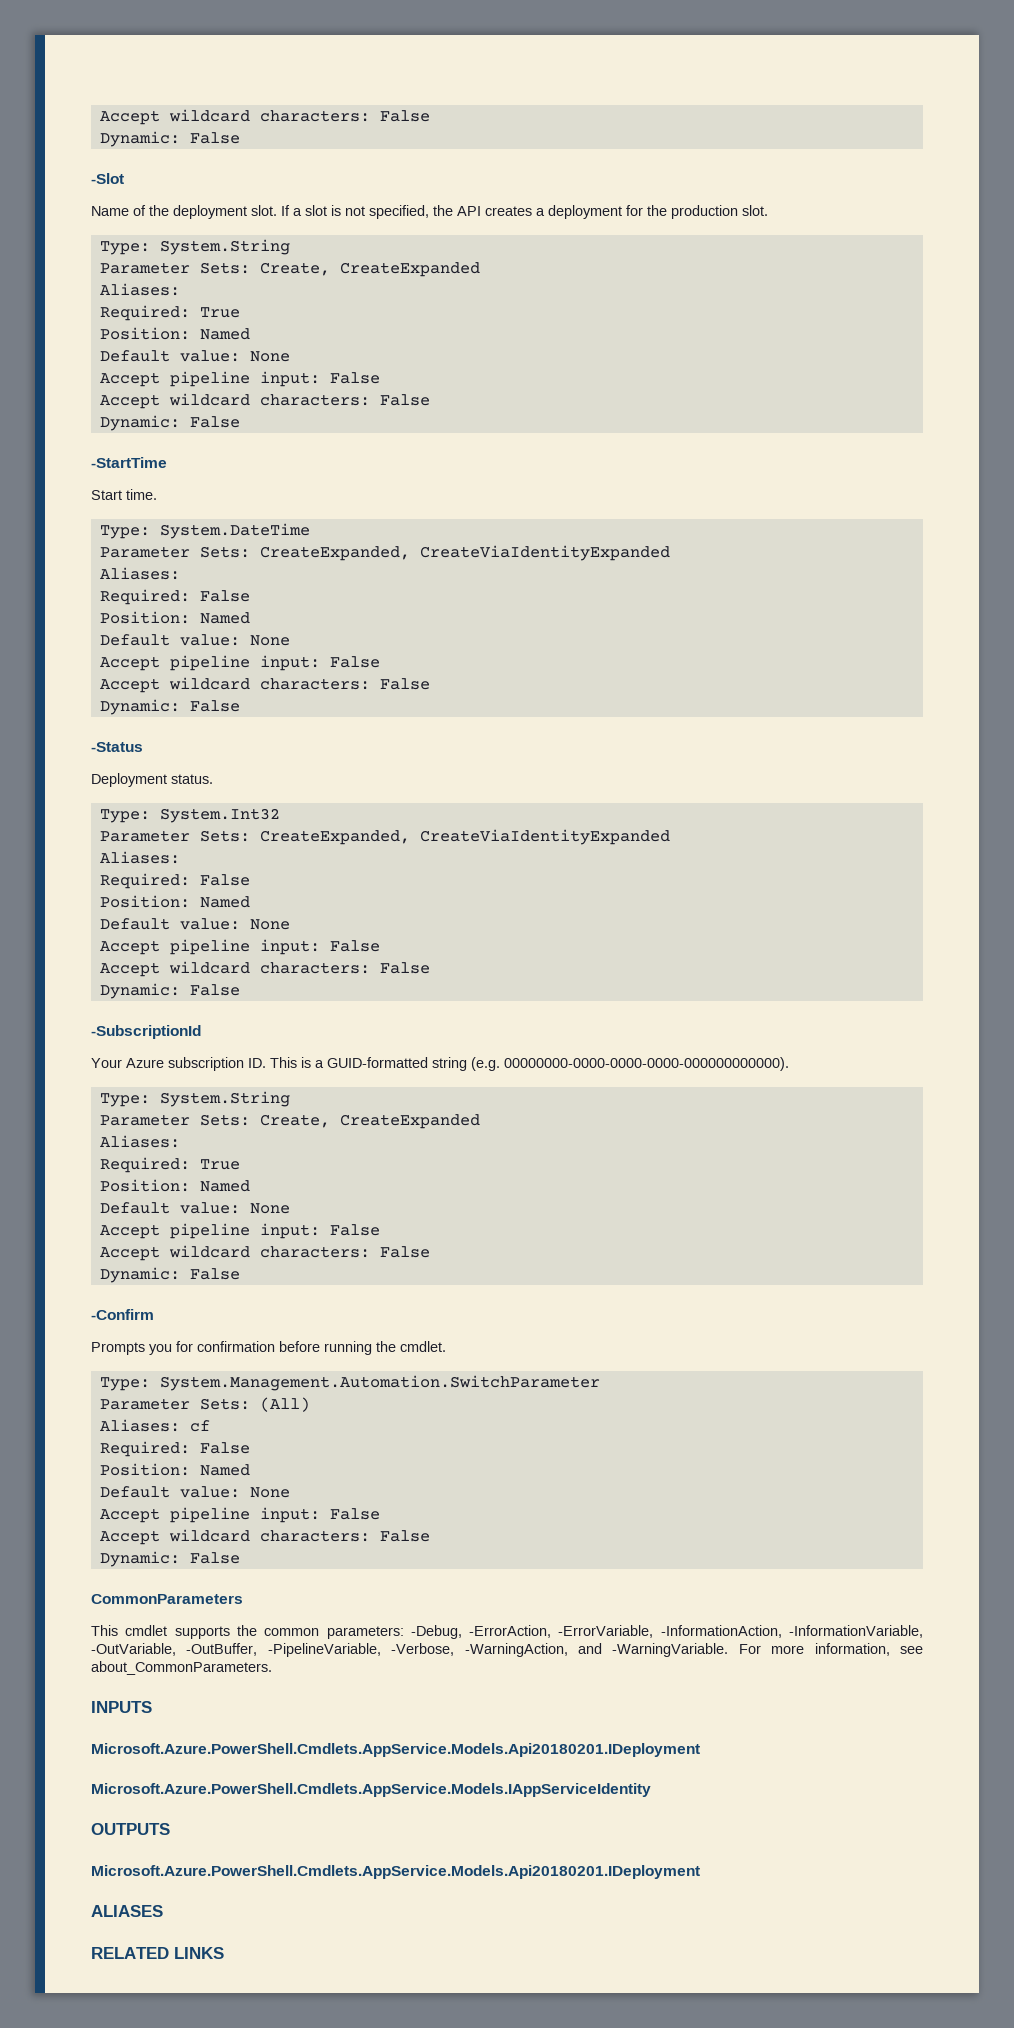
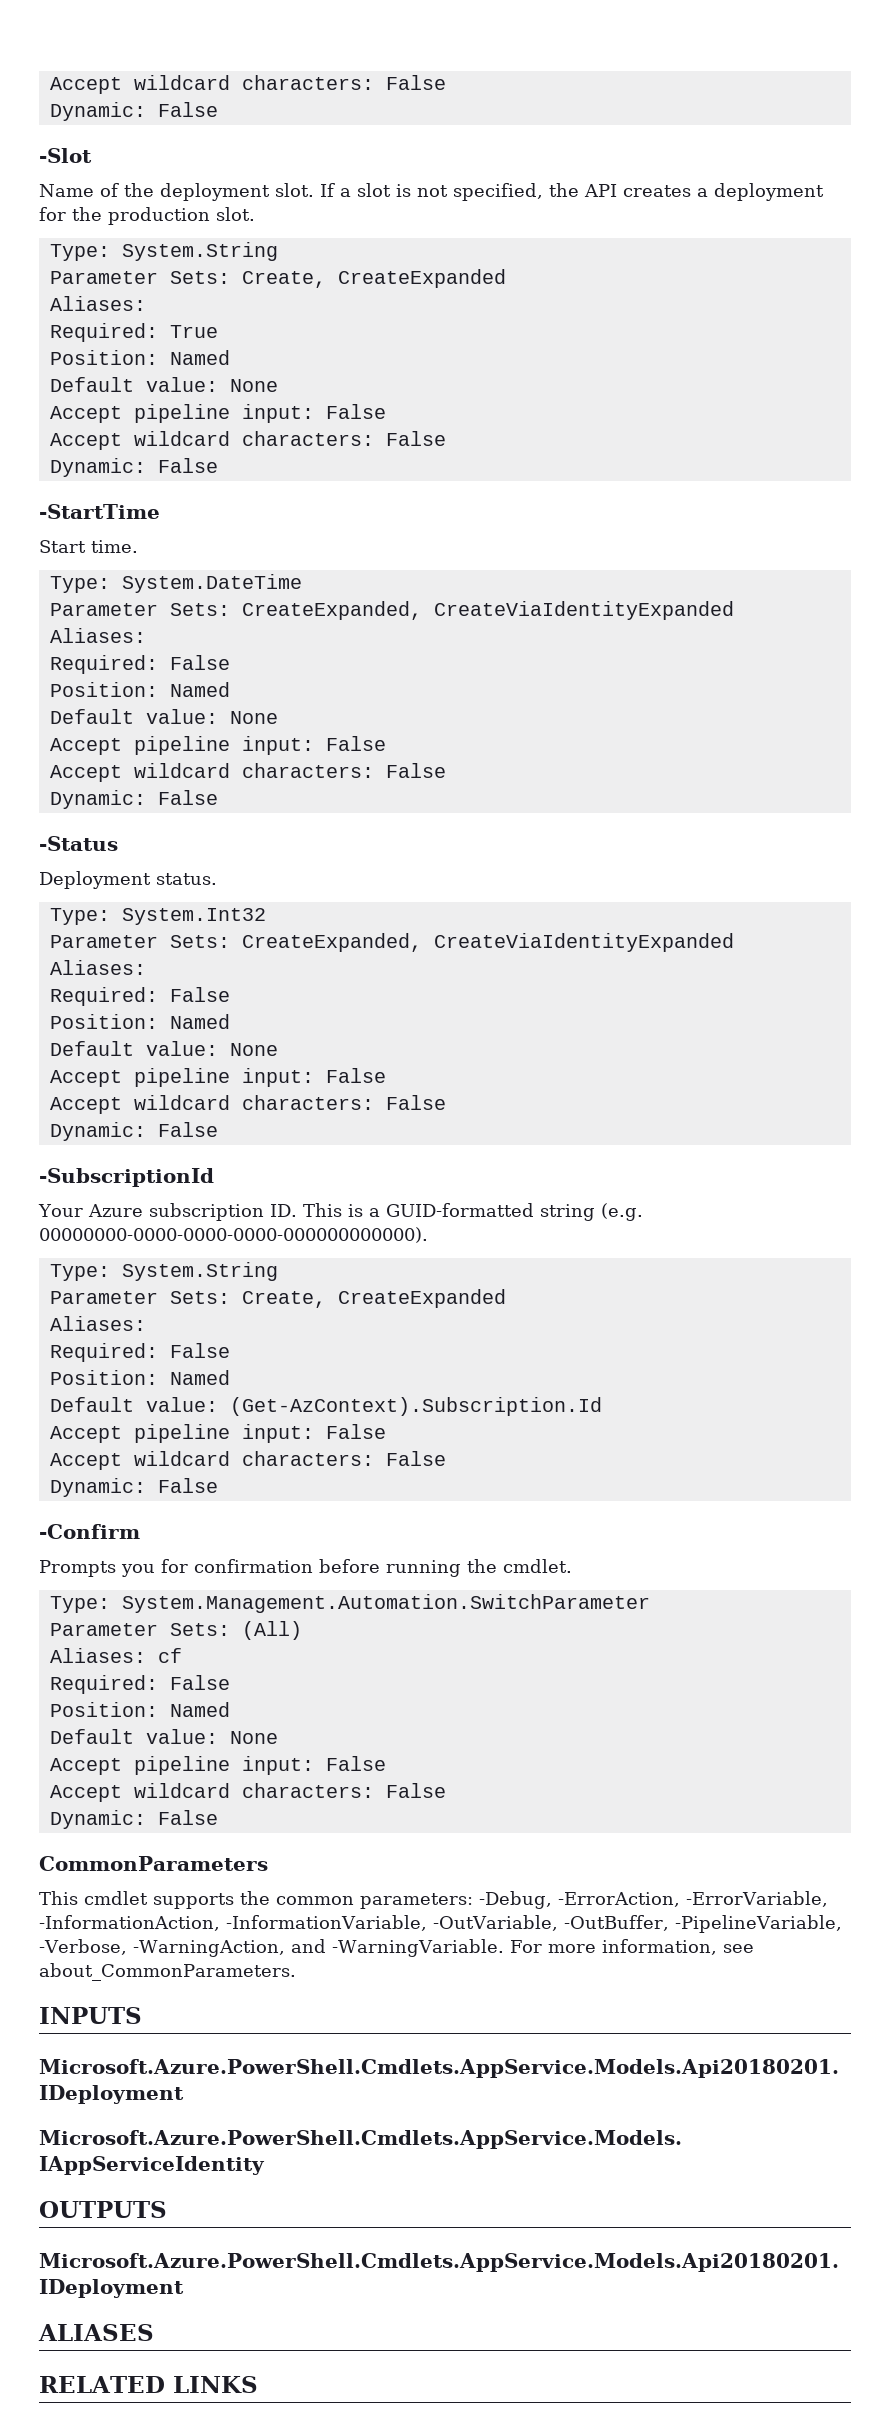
[199,1159,240,1170] [99,1179,250,1192] [99,1202,290,1214] True // Position: Named // Default value: None -> [169,1343,230,1358] [49,1370,230,1385] [49,1397,602,1416] False // Position: Named // Default value: (Get-AzContext).Subscription.Id

